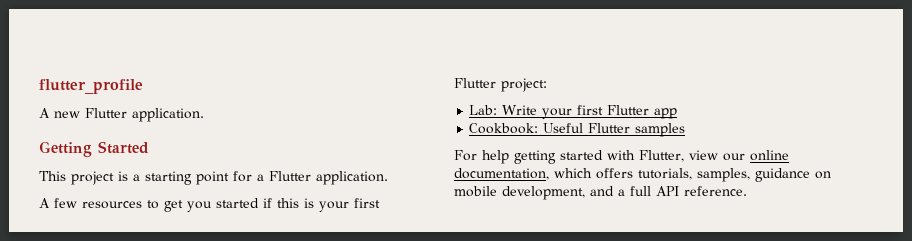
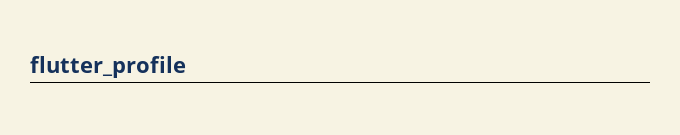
[39,108,204,122] [39,141,149,157] [39,171,388,185] [39,198,380,212] [454,78,547,92] [469,105,678,119] [469,123,686,137] [454,150,789,164] [454,168,831,182] [454,186,747,200] // A new Flutter application. // Getting Started // This project is a starting point for a Flutter application. // A few resources to get you started if this is your first Flutter project: // Lab: Write your first Flutter app // Cookbook: Useful Flutter samples // For help getting started with Flutter, view our online documentation, which offers tutorials, samples, guidance on mobile development, and a full API reference. -> (186, 67) none

